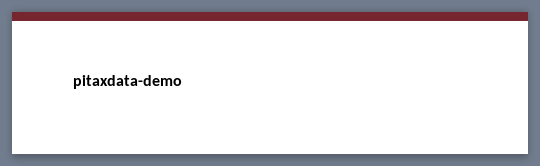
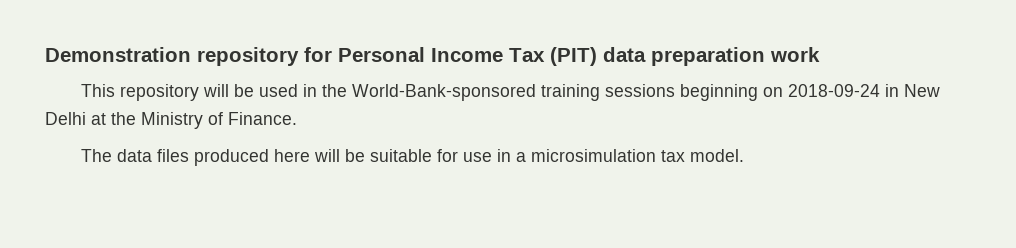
[73,75,182,89] pitaxdata-demo -> [45,47,820,66] [81,84,941,101] [45,112,297,129] [81,149,745,166] Demonstration repository for Personal Income Tax (PIT) data preparation work // This repository will be used in the World-Bank-sponsored training sessions beginning on 2018-09-24 in New Delhi at the Ministry of Finance. // The data files produced here will be suitable for use in a microsimulation tax model.

